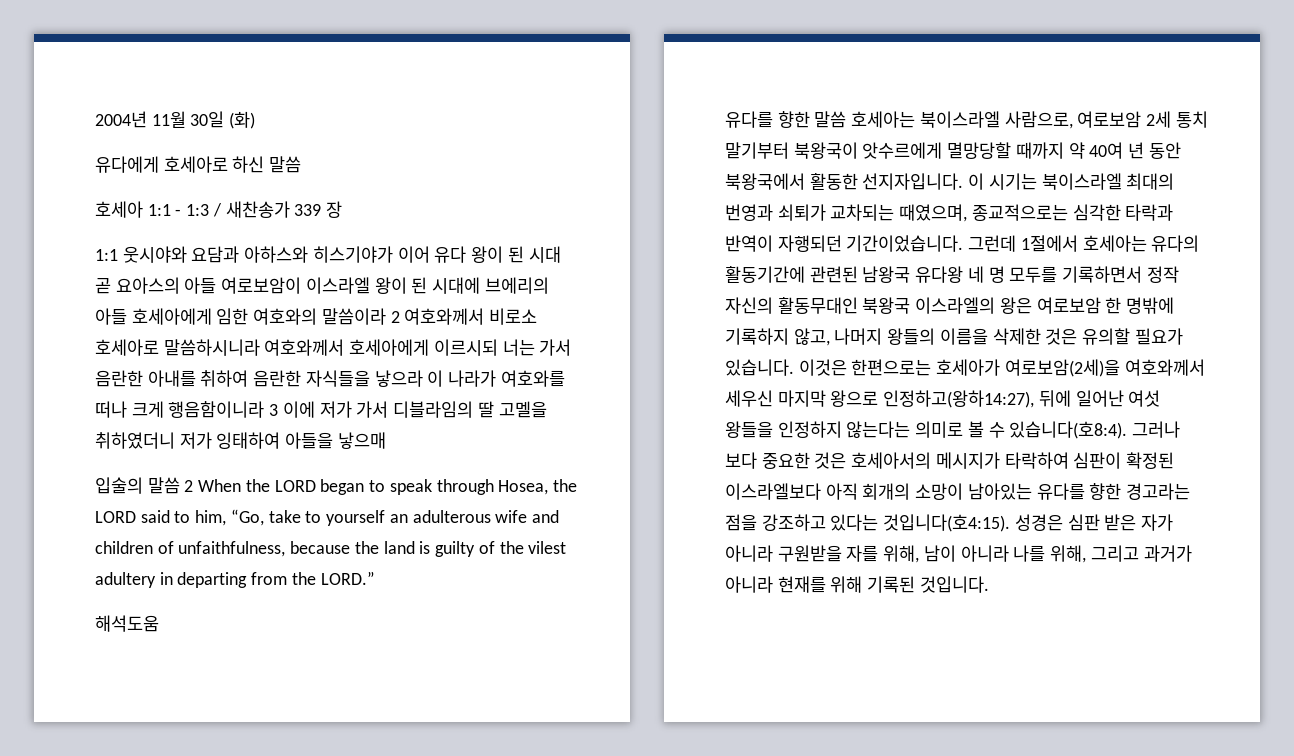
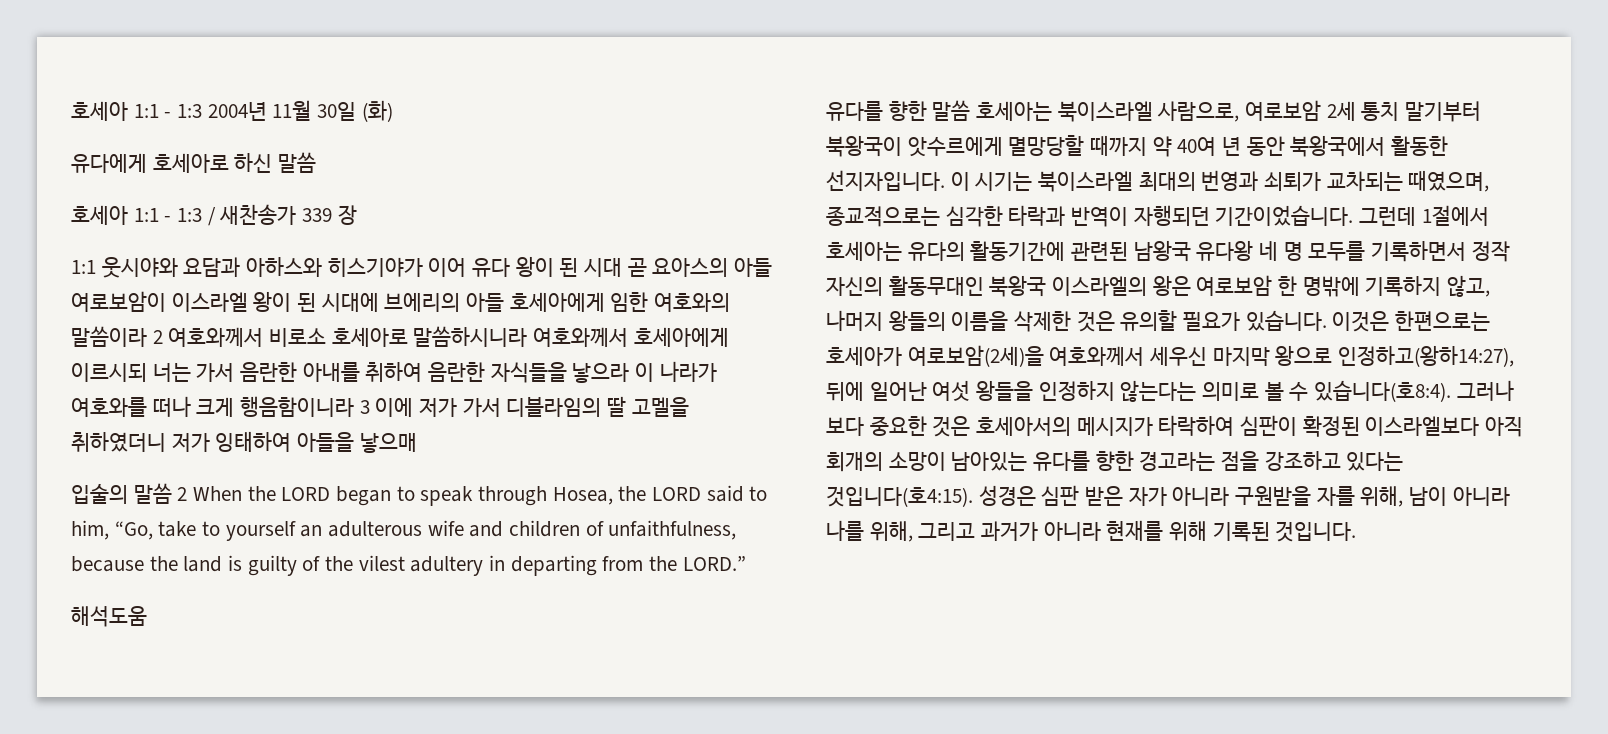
(95, 119) none -> [71,101,203,121] 호세아 1:1 - 1:3

